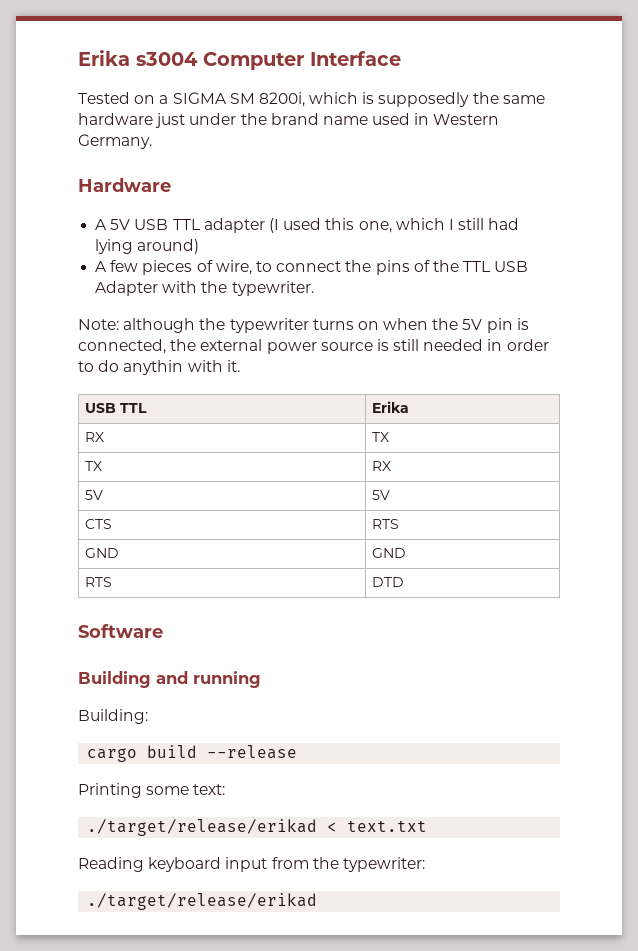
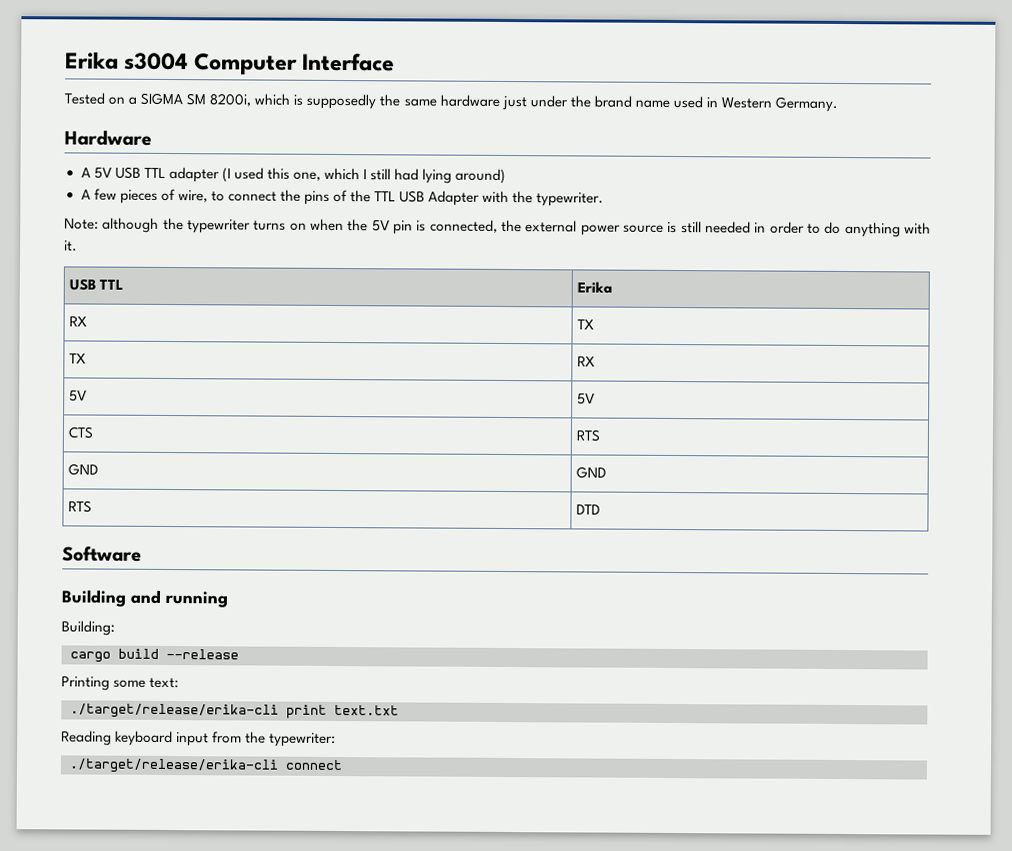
[123,360,184,375] anythin -> [844,222,901,238] anything
[87,819,338,836] ./target/release/erikad < -> [70,703,327,719] ./target/release/erika-cli print
[87,893,318,910] ./target/release/erikad -> [69,758,343,774] ./target/release/erika-cli connect

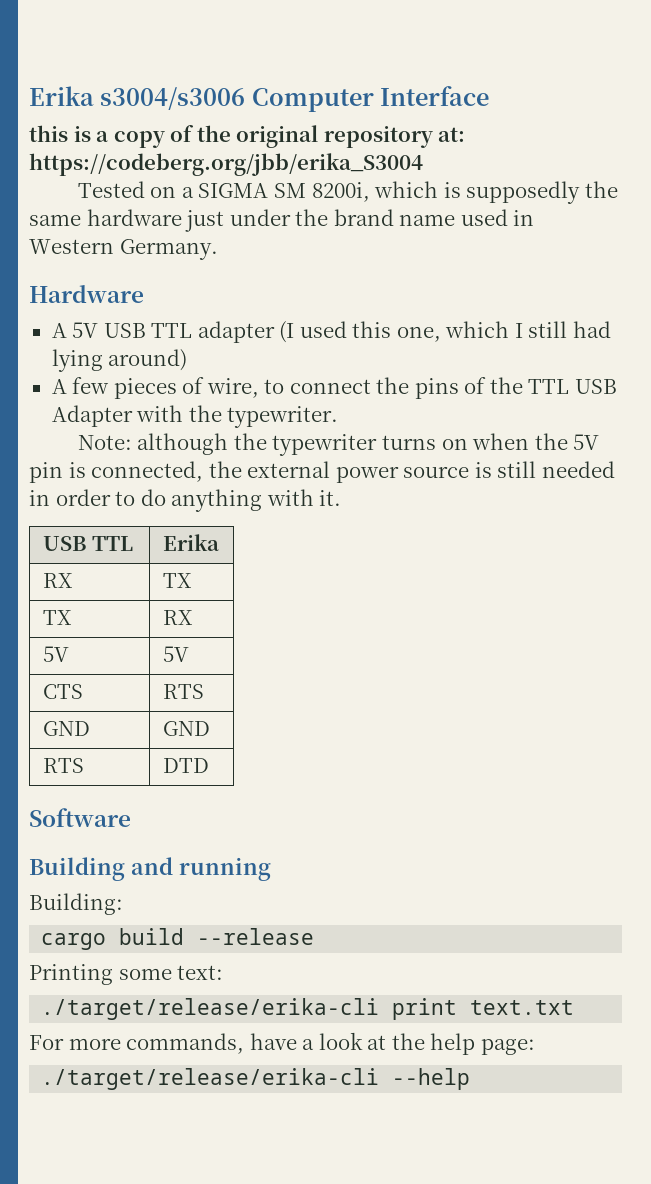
[65,51,189,71] Erika s3004 -> [29,86,246,110] Erika s3004/s3006
(396, 62) none -> [29,125,466,148] [29,153,423,176] // this is a copy of the original repository at: https://codeberg.org/jbb/erika_S3004
[61,730,337,747] [69,758,343,774] Reading keyboard input from the typewriter: // ./target/release/erika-cli connect -> [29,1032,535,1055] [41,1068,471,1090] For more commands, have a look at the help page: // ./target/release/erika-cli --help

